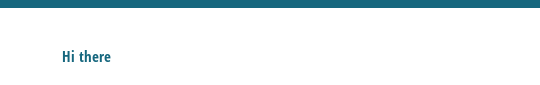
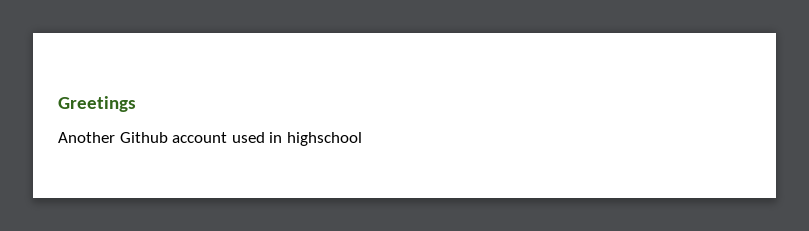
[62,50,111,62] Hi there -> [58,96,136,112] [58,132,362,146] Greetings // Another Github account used in highschool

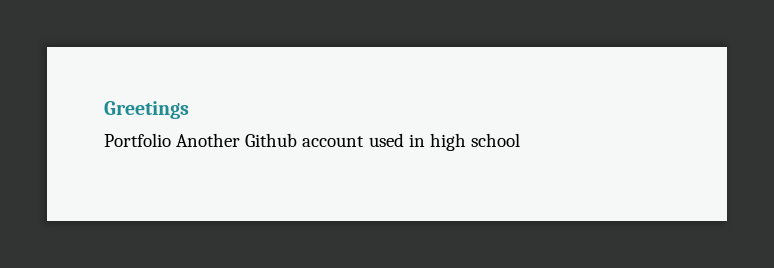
(136, 104) none -> [104,133,171,147] Portfolio
[286,132,362,146] highschool -> [429,133,520,151] high school

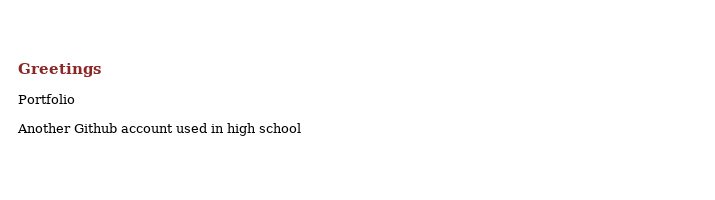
(171, 140) none -> (75, 99) //

